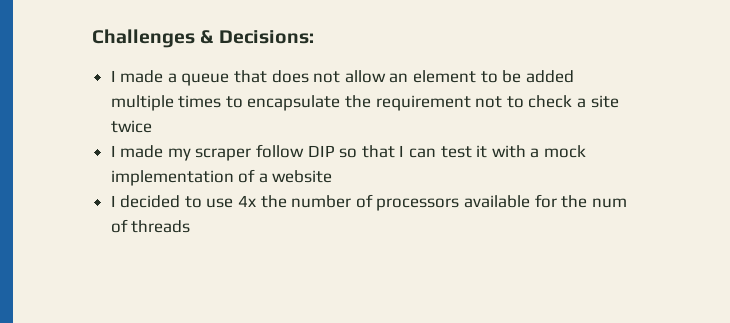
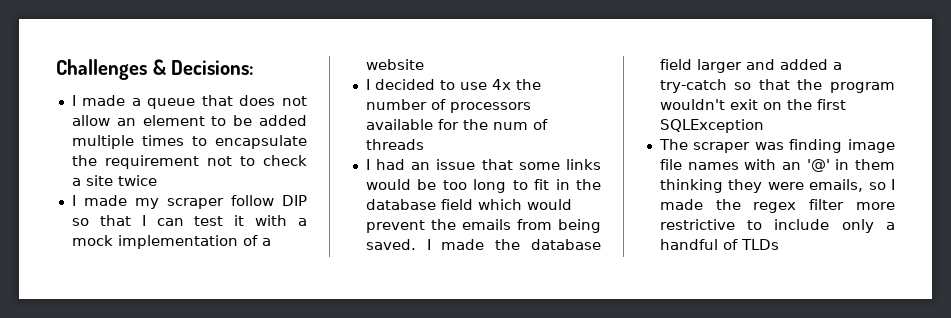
(191, 226) none -> [365,159,601,170] [365,179,601,193] [365,199,572,210] [365,219,601,233] [365,239,601,250] [659,59,842,73] [659,79,895,93] [659,99,846,110] [659,119,764,133] [658,139,895,153] [659,159,895,172] [659,179,895,193] [659,199,895,213] [659,219,895,233] [659,239,779,250] // I had an issue that some links would be too long to fit in the database field which would prevent the emails from being saved. I made the database field larger and added a try-catch so that the program wouldn't exit on the first SQLException // The scraper was finding image file names with an '@' in them thinking they were emails, so I made the regex filter more restrictive to include only a handful of TLDs

